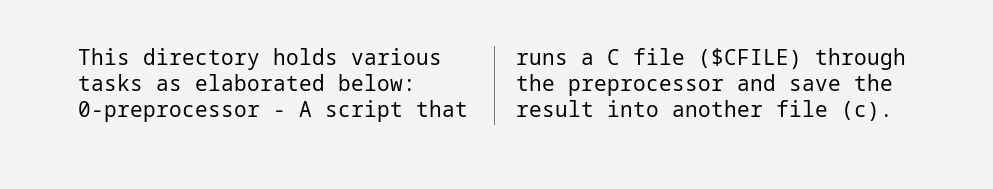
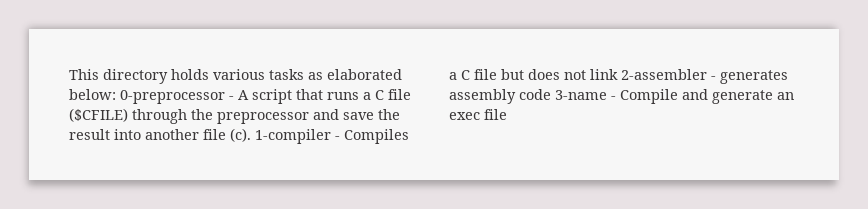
(893, 111) none -> [255,129,409,144] [449,69,788,84] [449,89,794,104] [449,109,507,120] 1-compiler - Compiles a C file but does not link 2-assembler - generates assembly code 3-name - Compile and generate an exec file

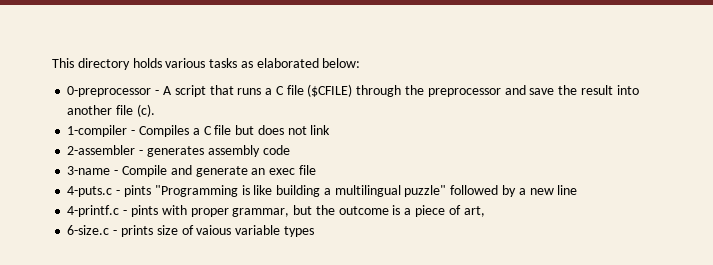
(116, 94) none -> (361, 63) //
(251, 135) none -> (155, 110) //
(618, 74) none -> (331, 130) //
(551, 94) none -> (290, 150) //
(507, 114) none -> [67,185,578,197] [67,205,485,217] [67,225,314,237] // 4-puts.c - pints "Programming is like building a multilingual puzzle" followed by a new line // 4-printf.c - pints with proper grammar, but the outcome is a piece of art, // 6-size.c - prints size of vaious variable types

